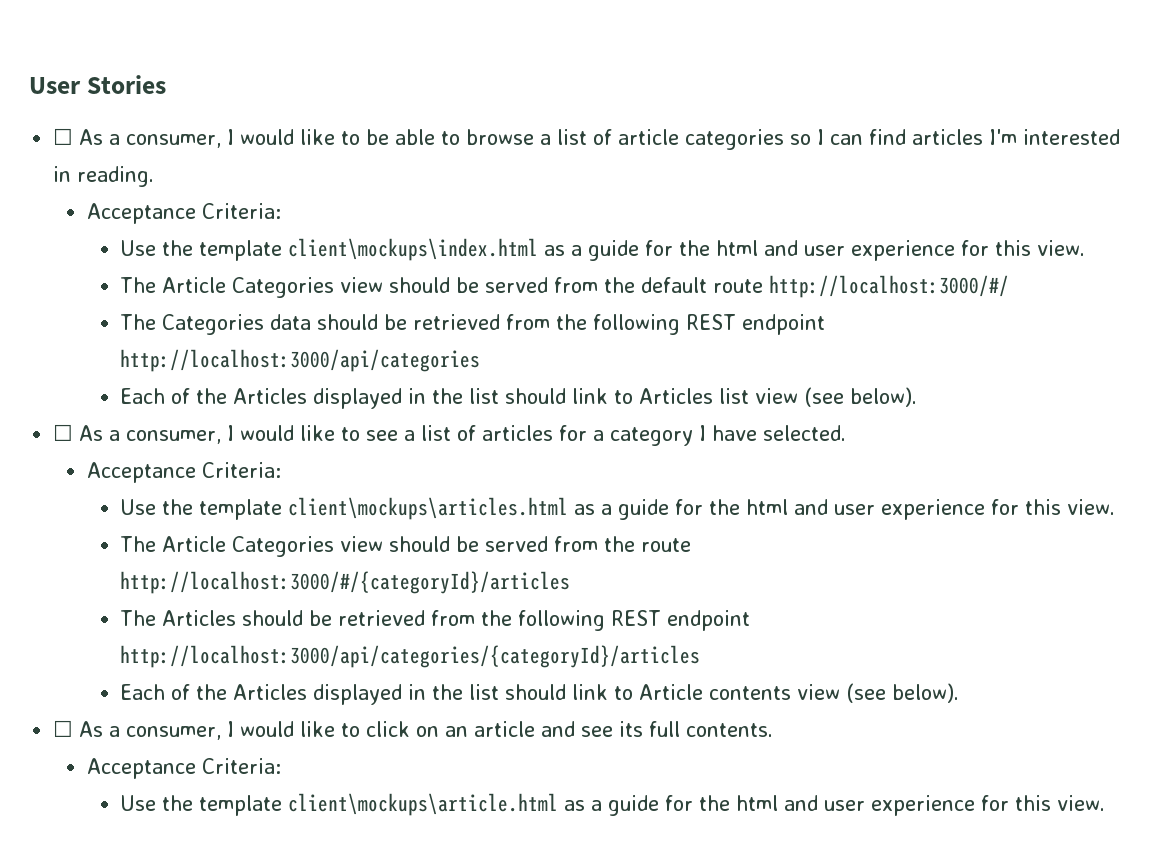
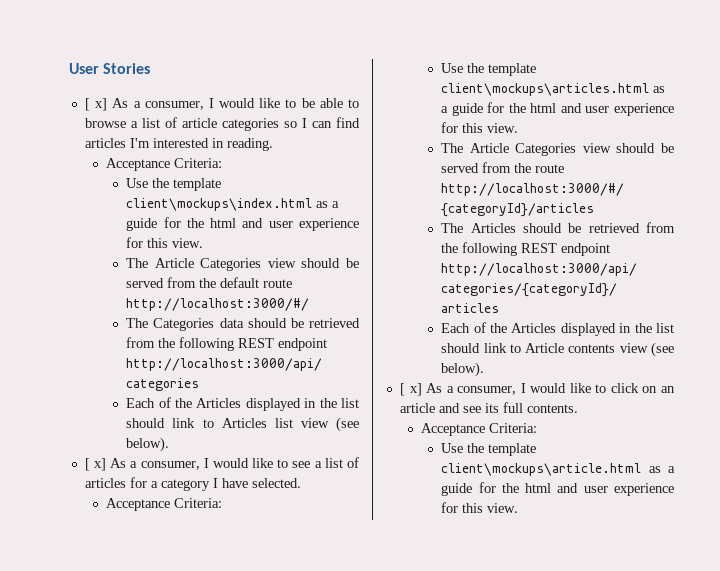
[53,128,74,145] ☐ -> [84,98,108,111] [ x]
[53,424,74,441] ☐ -> [84,458,107,471] [ x]
[53,720,74,737] ☐ -> [399,383,422,396] [ x]

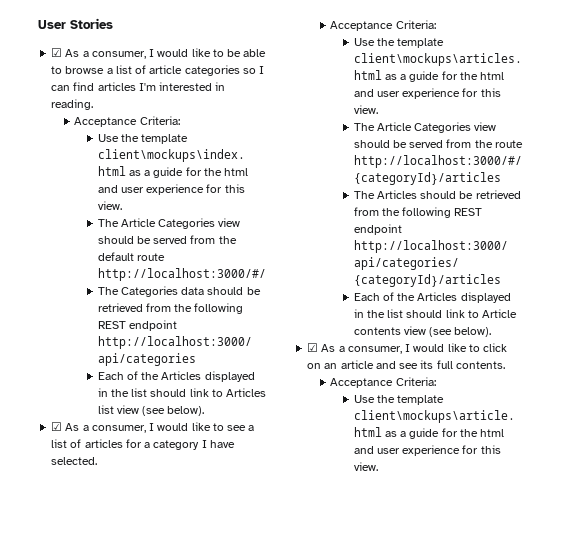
[84,98,108,111] [ x] -> [51,48,63,57] ☑
[84,458,107,471] [ x] -> [51,422,63,431] ☑
[399,383,422,396] [ x] -> [307,343,319,352] ☑

